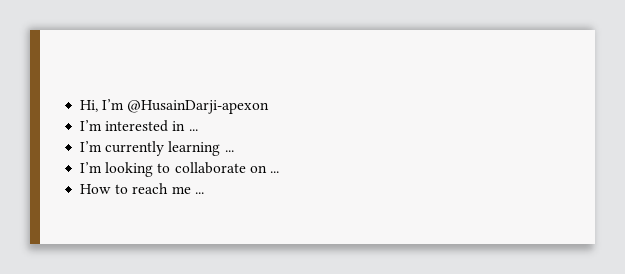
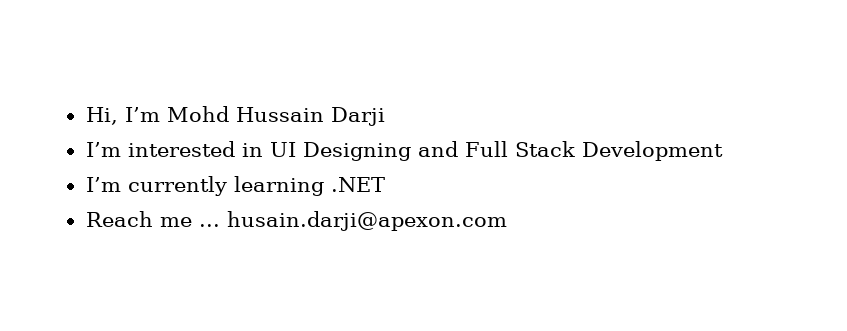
[127,100,270,114] @HusainDarji-apexon -> [166,106,385,126] Mohd Hussain Darji
[188,129,198,131] [80,141,234,156] [80,162,279,177] [80,183,169,194] ... // I’m currently learning ... // I’m looking to collaborate on ... // How to reach -> [269,141,723,161] [85,176,385,196] [85,211,153,227] UI Designing and Full Stack Development // I’m currently learning .NET // Reach
(204, 193) none -> [226,211,507,231] husain.darji@apexon.com

